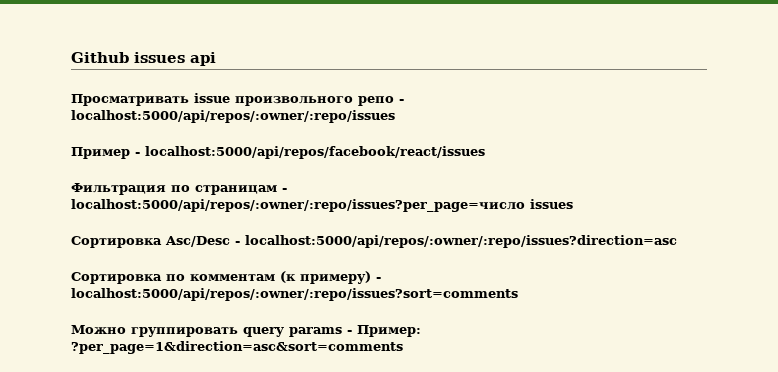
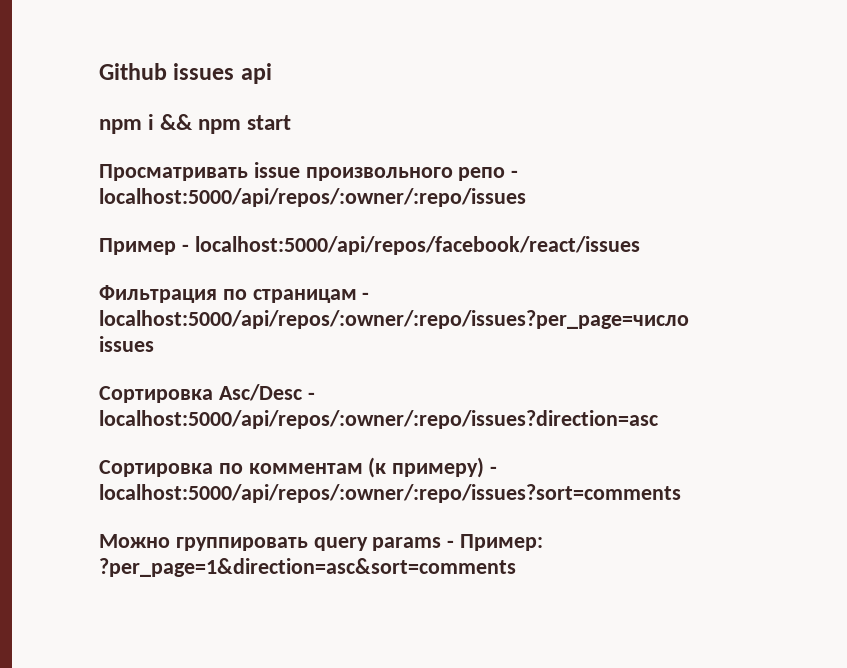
(216, 59) none -> [99,114,292,134] // npm i && npm start

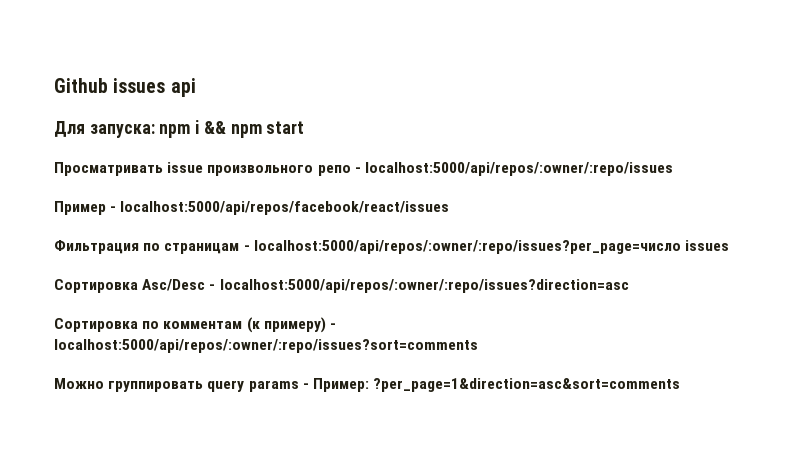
(272, 73) none -> [54,121,155,138] Для запуска:

